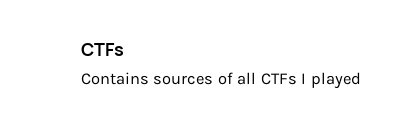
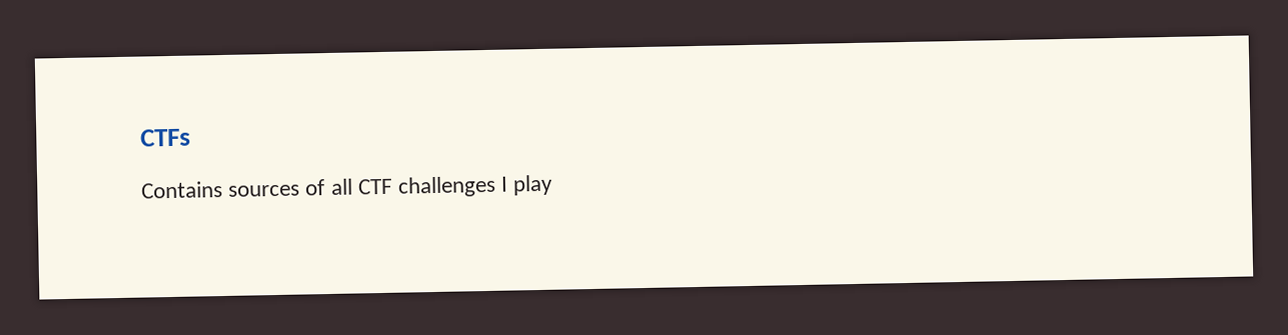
[260,72,361,89] CTFs I played -> [357,174,554,198] CTF challenges I play

